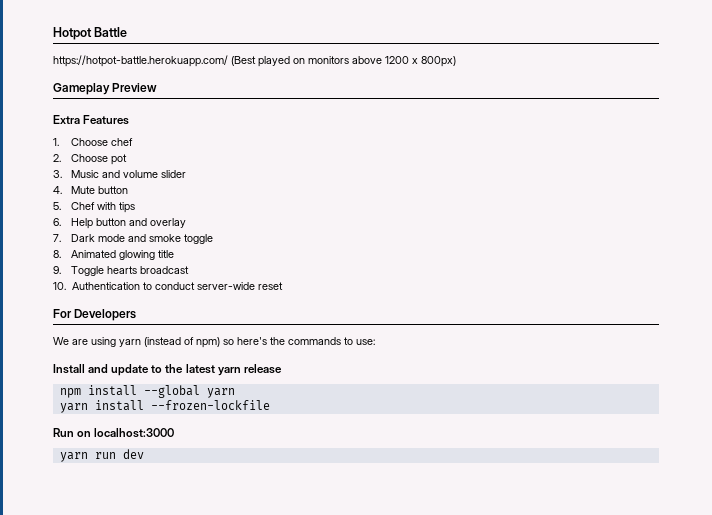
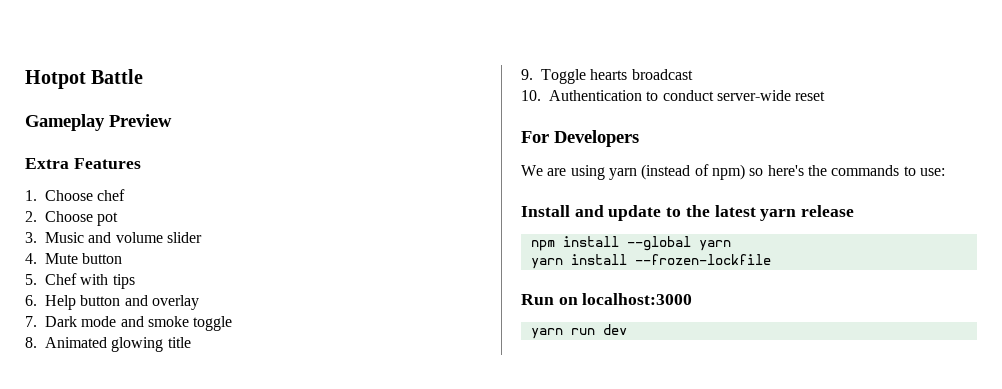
[53,55,456,67] // https://hotpot-battle.herokuapp.com/ (Best played on monitors above 1200 x 800px) -> (144, 76) none

